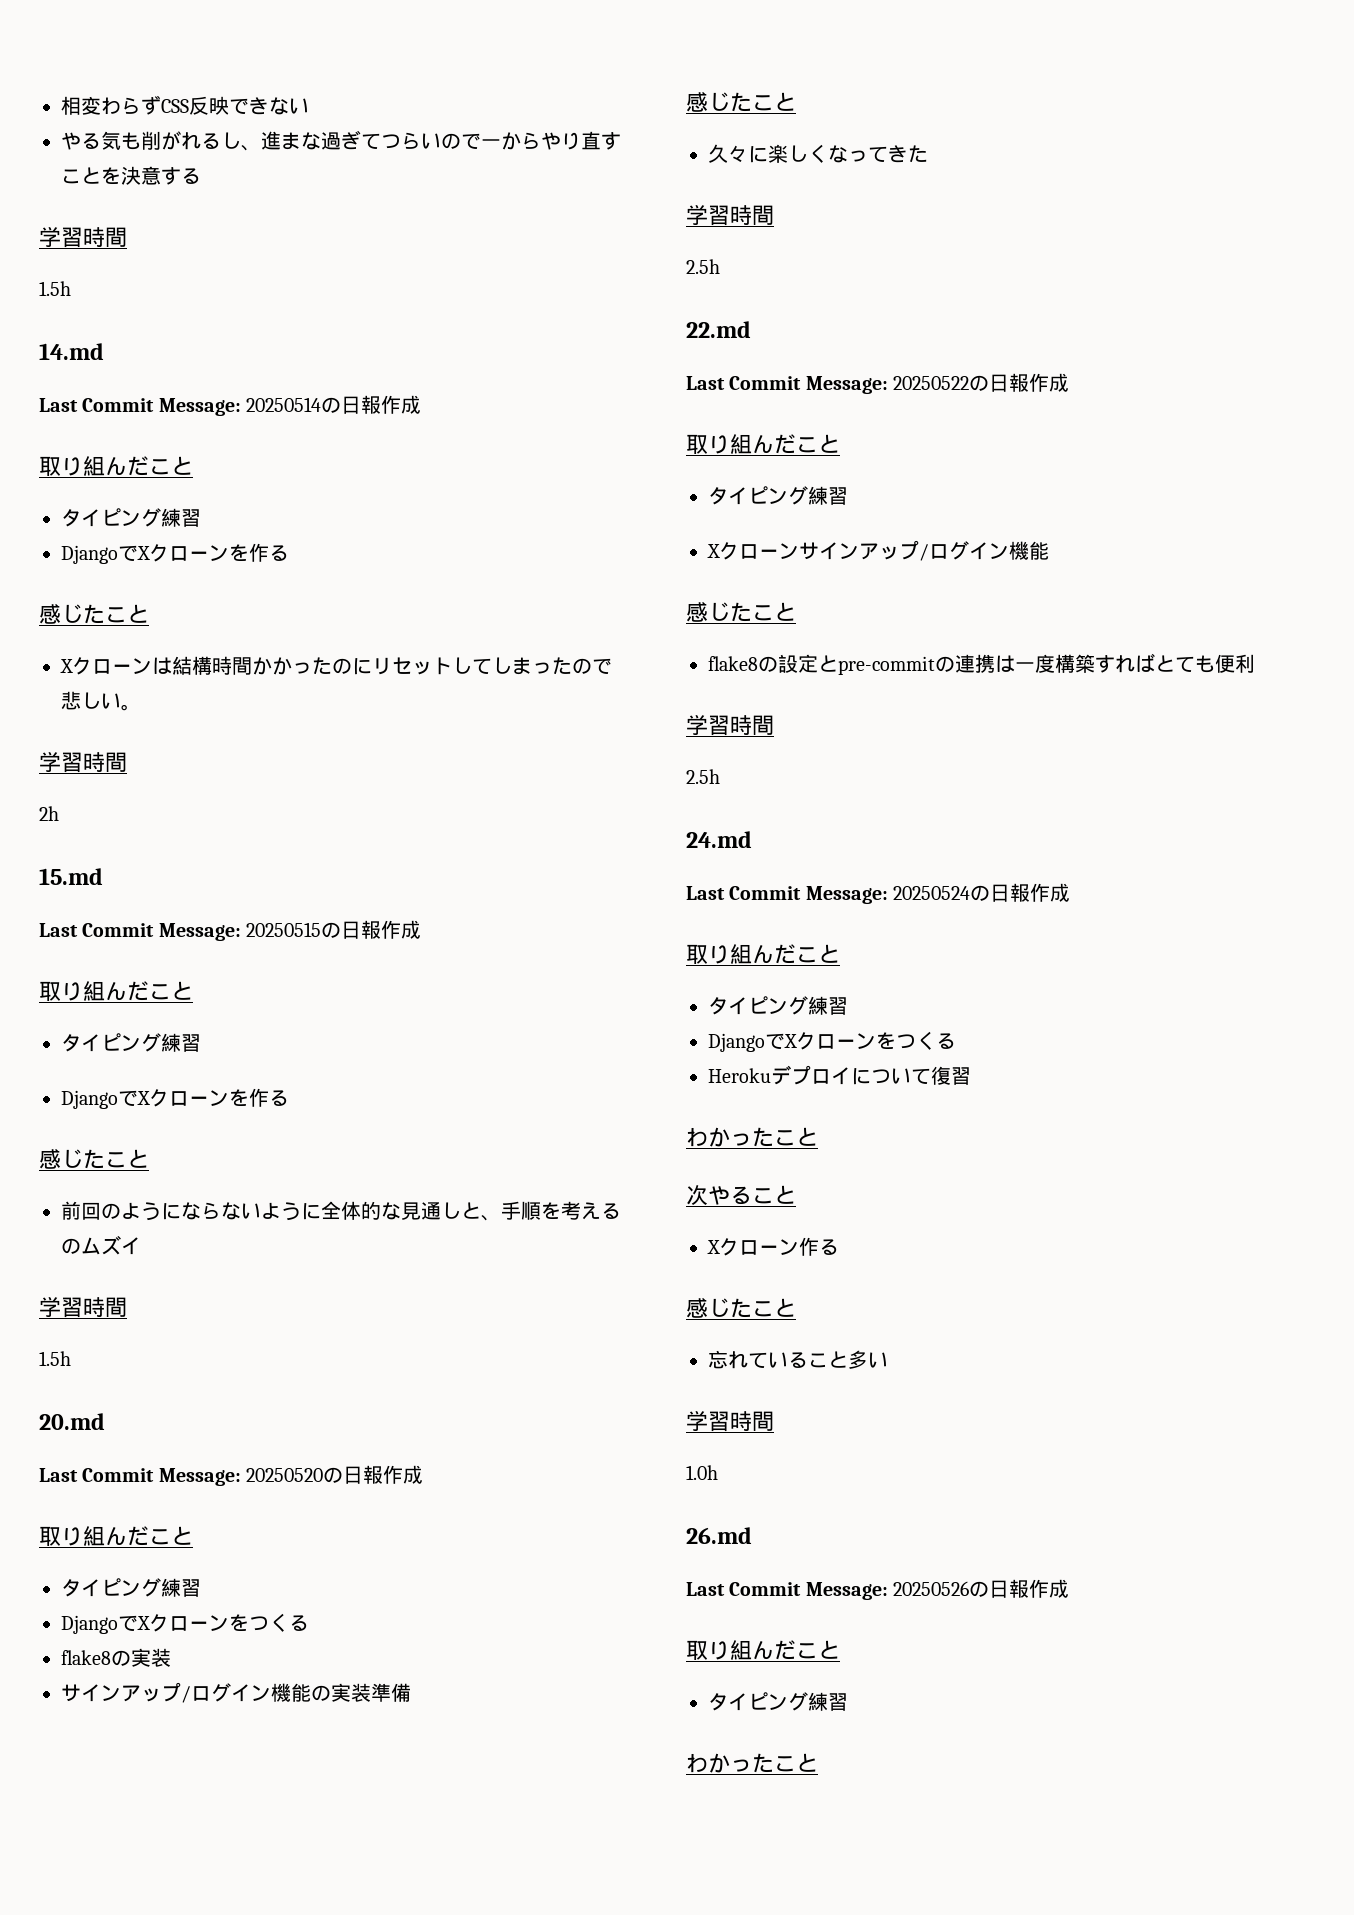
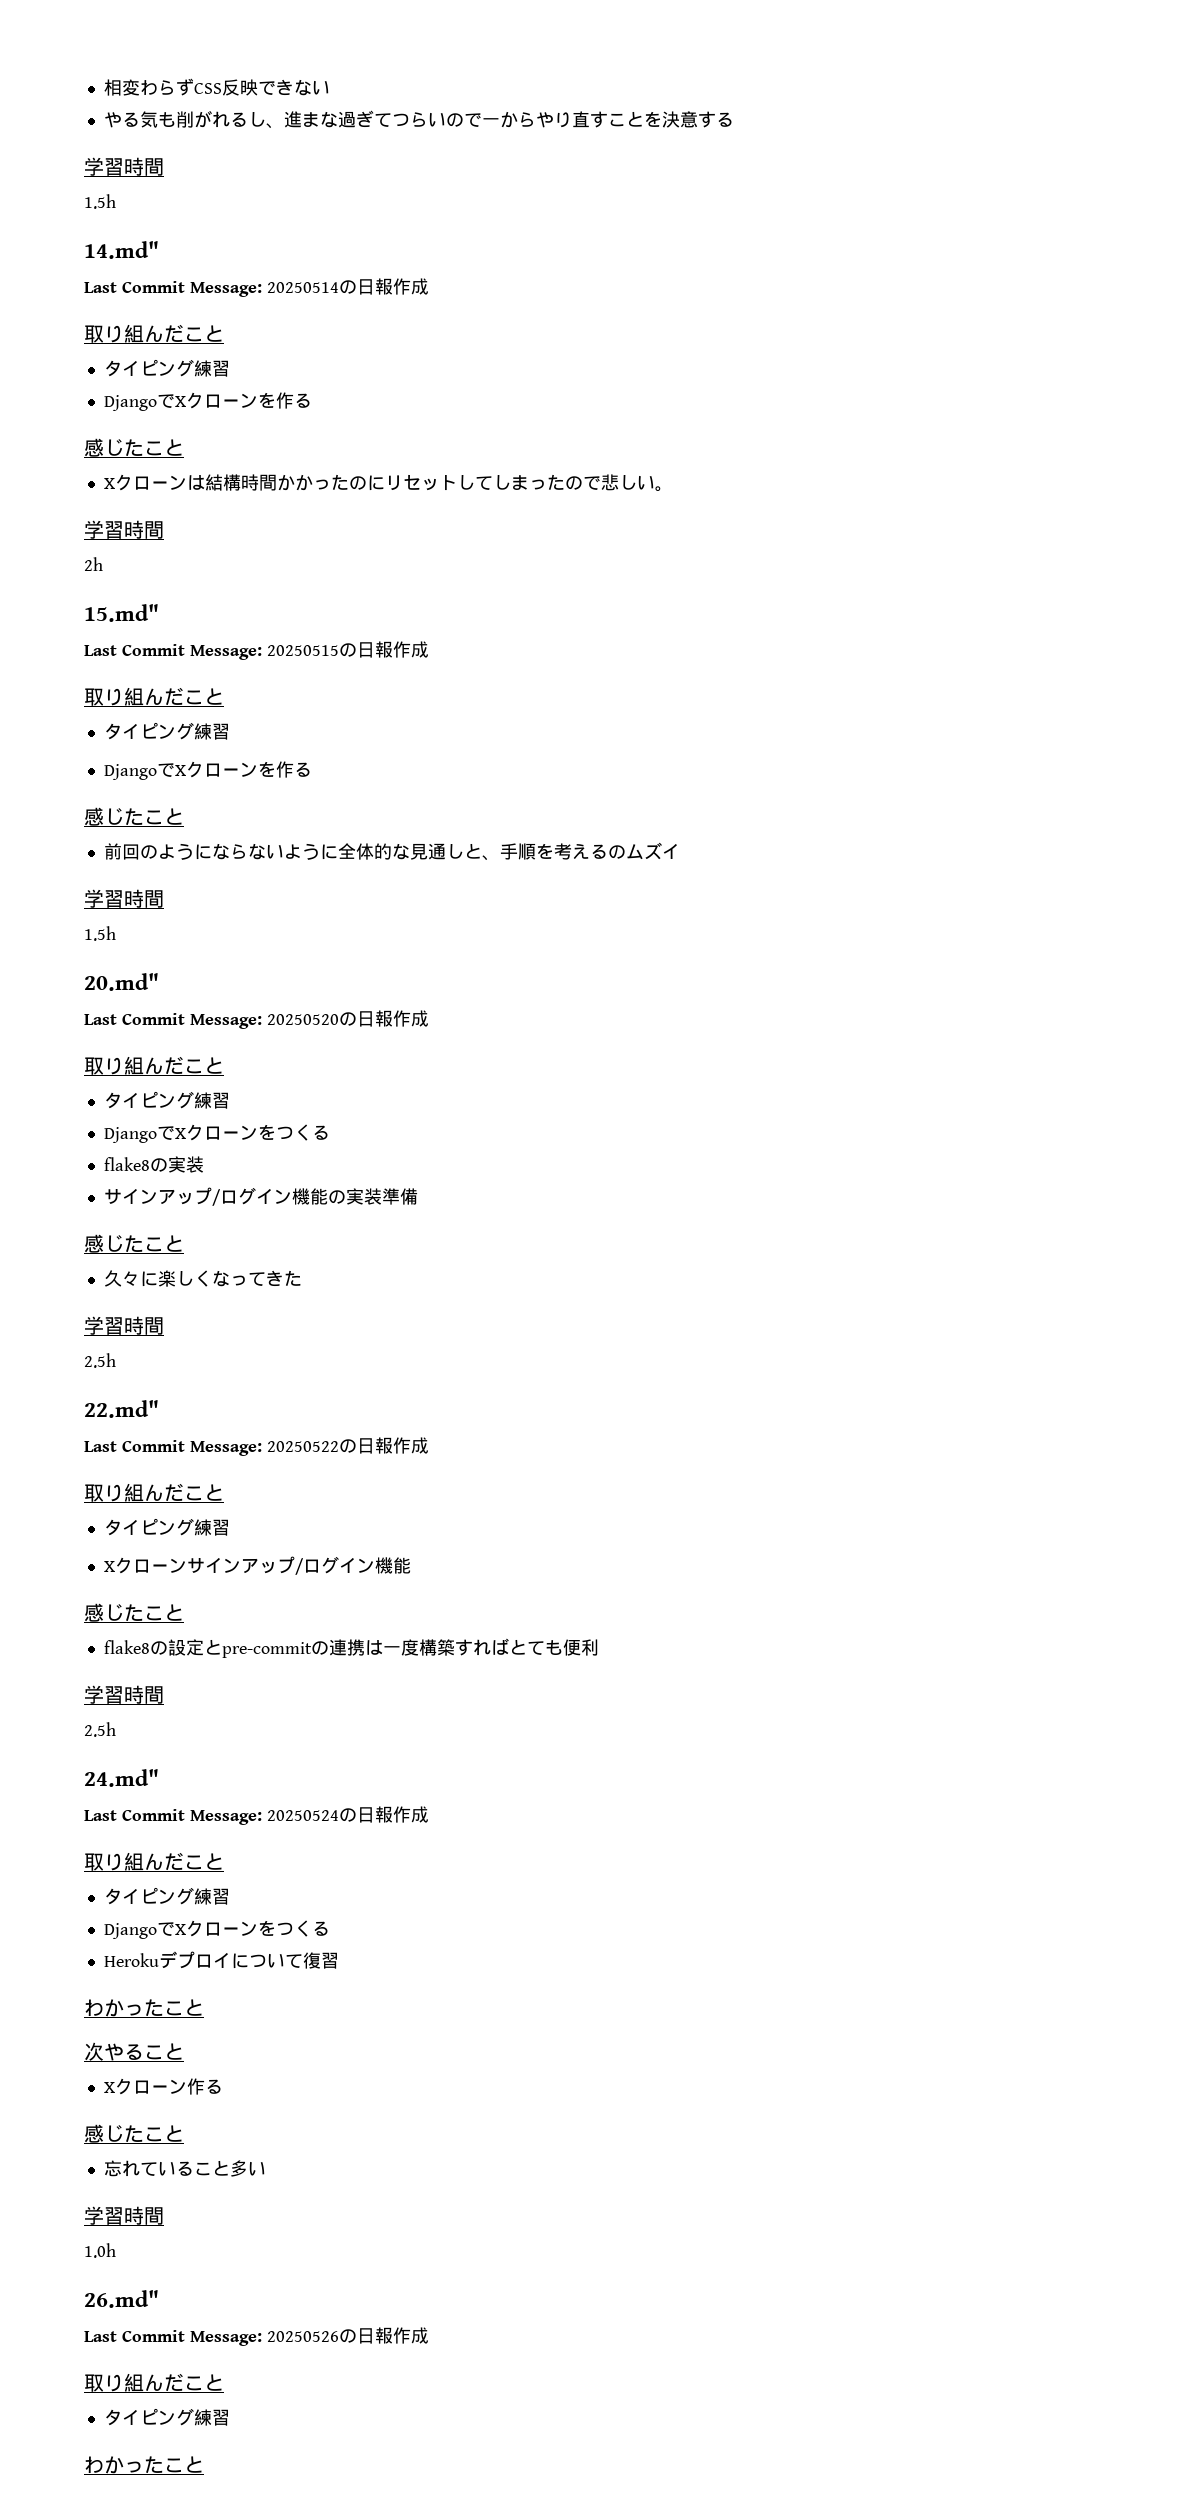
[39,343,104,360] 14.md -> [84,241,159,259] 14.md"
[39,868,103,885] 15.md -> [84,604,159,622] 15.md"
[39,1413,105,1430] 20.md -> [84,973,159,991] 20.md"
[686,321,751,338] 22.md -> [84,1400,159,1418] 22.md"
[686,831,752,848] 24.md -> [84,1769,159,1787] 24.md"
[686,1527,752,1544] 26.md -> [84,2290,159,2308] 26.md"

